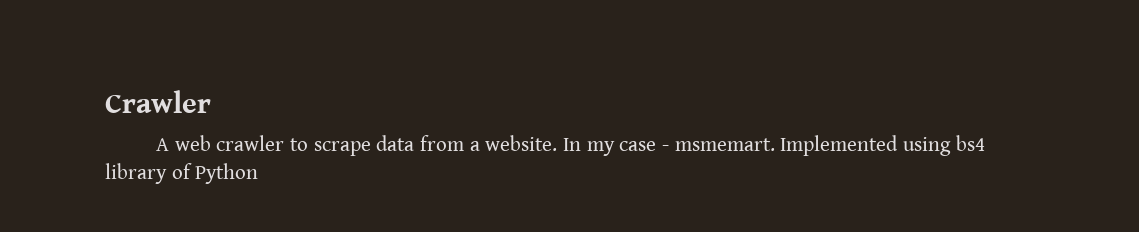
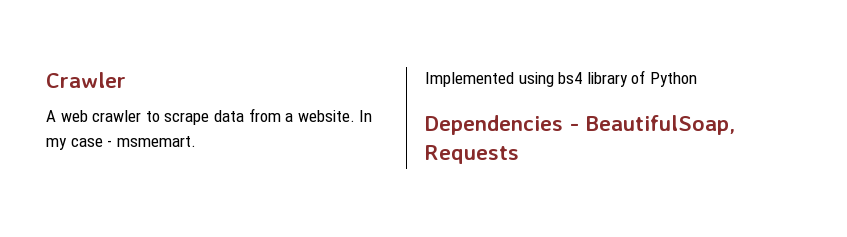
(775, 144) none -> (196, 141) //
(259, 173) none -> [425,115,735,135] [425,145,519,164] // Dependencies - BeautifulSoap, Requests

